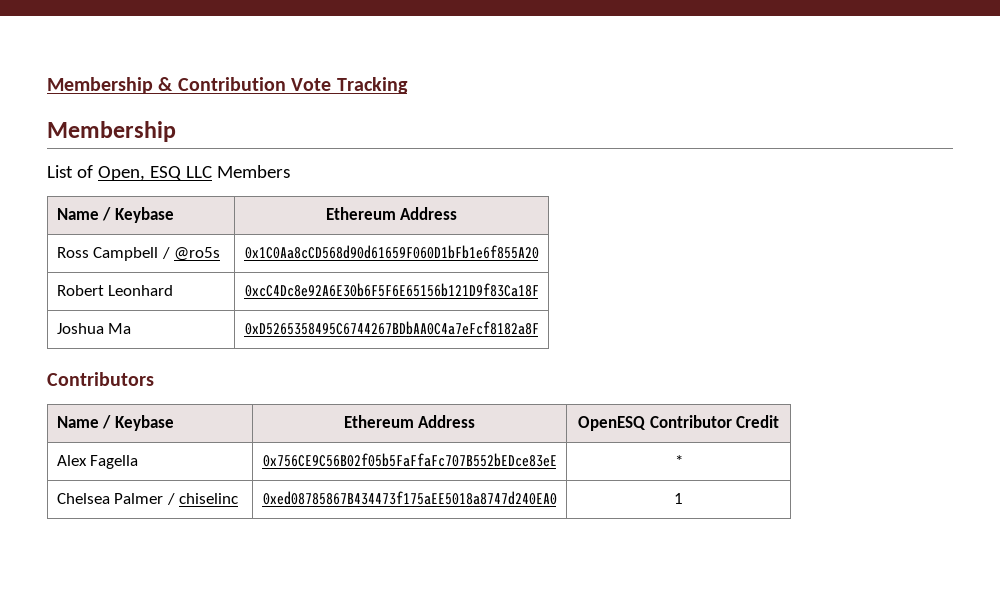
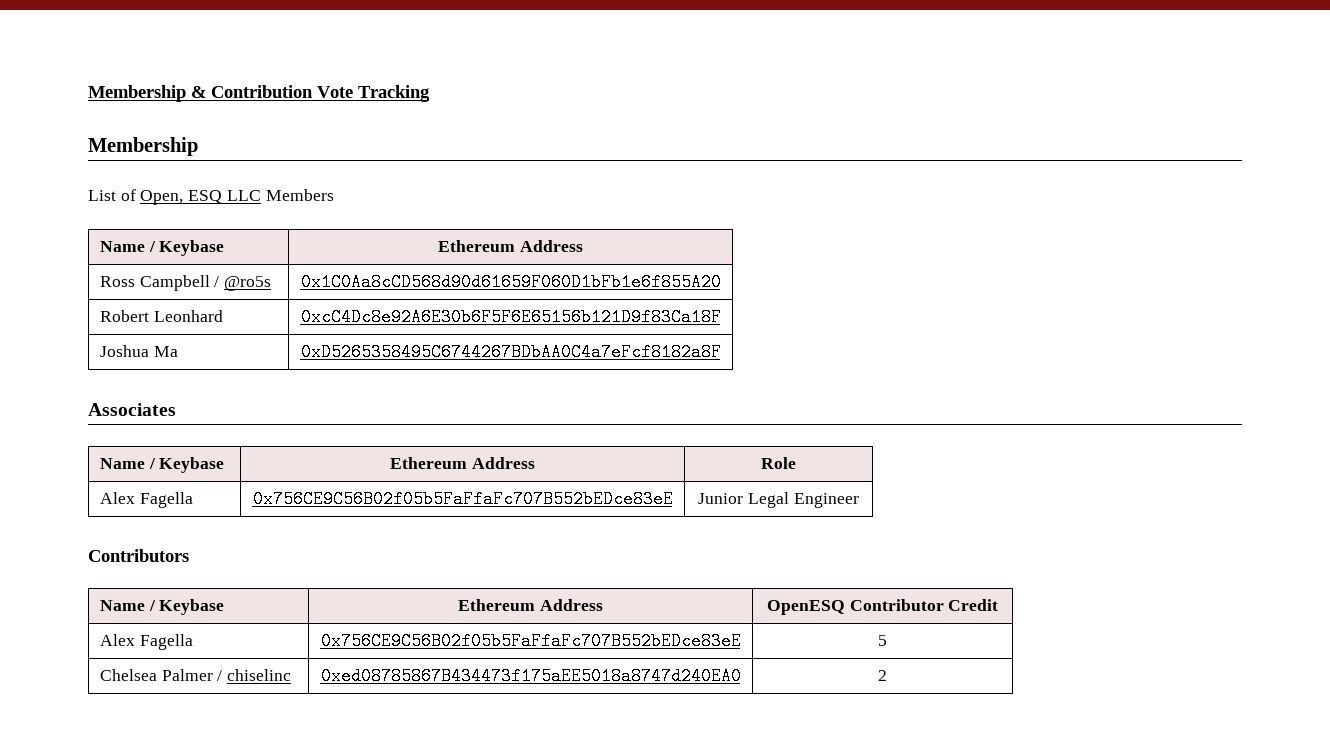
(539, 328) none -> [88,403,176,416] [99,457,225,473] [390,457,535,469] [761,457,796,469] [99,492,193,508] [252,490,673,508] [698,492,859,508] // Associates // Name / Keybase | Ethereum Address | Role // Alex Fagella | 0x756CE9C56B02f05b5FaFfaFc707B552bEDce83eE | Junior Legal Engineer
[674,455,683,466] * -> [878,635,887,646] 5
[674,493,683,504] 1 -> [878,670,887,681] 2

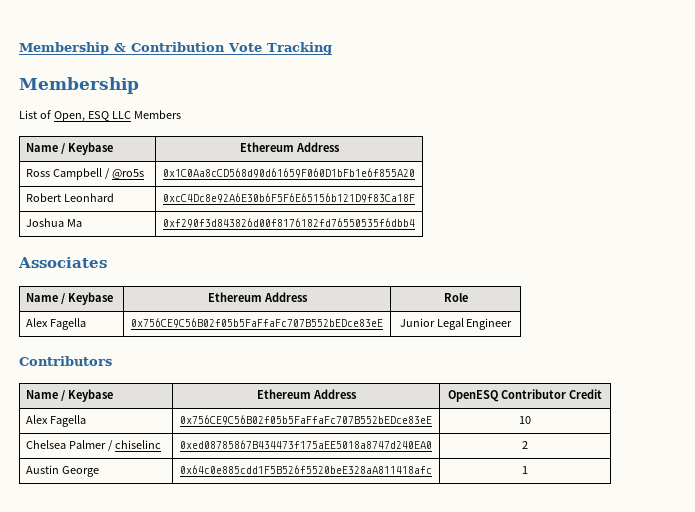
[300,343,721,361] 0xD5265358495C6744267BDbAA0C4a7eFcf8182a8F -> [163,218,415,228] 0xf290f3d843826d00f8176182fd76550535f6dbb4
[878,635,887,646] 5 -> [519,416,531,424] 10
(887, 675) none -> [26,465,100,477] [180,465,432,474] [522,466,528,474] // Austin George | 0x64c0e885cdd1F5B526f5520beE328aA811418afc | 1

